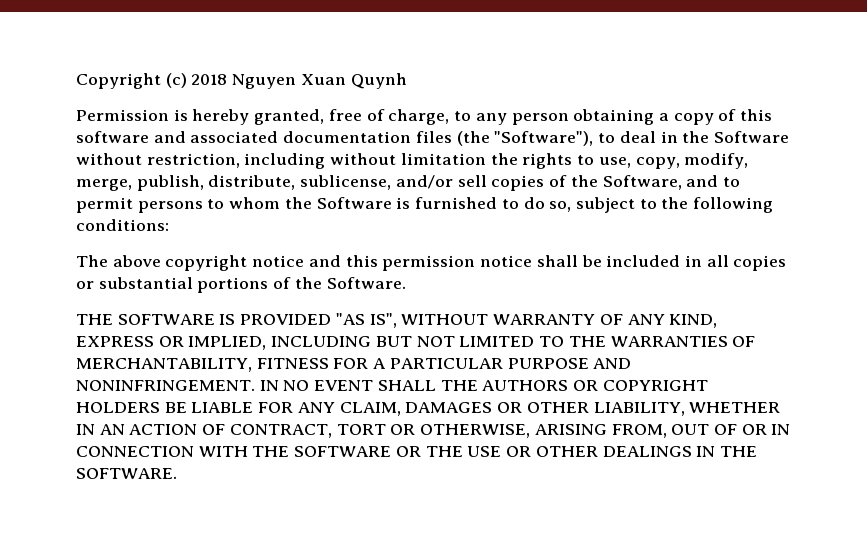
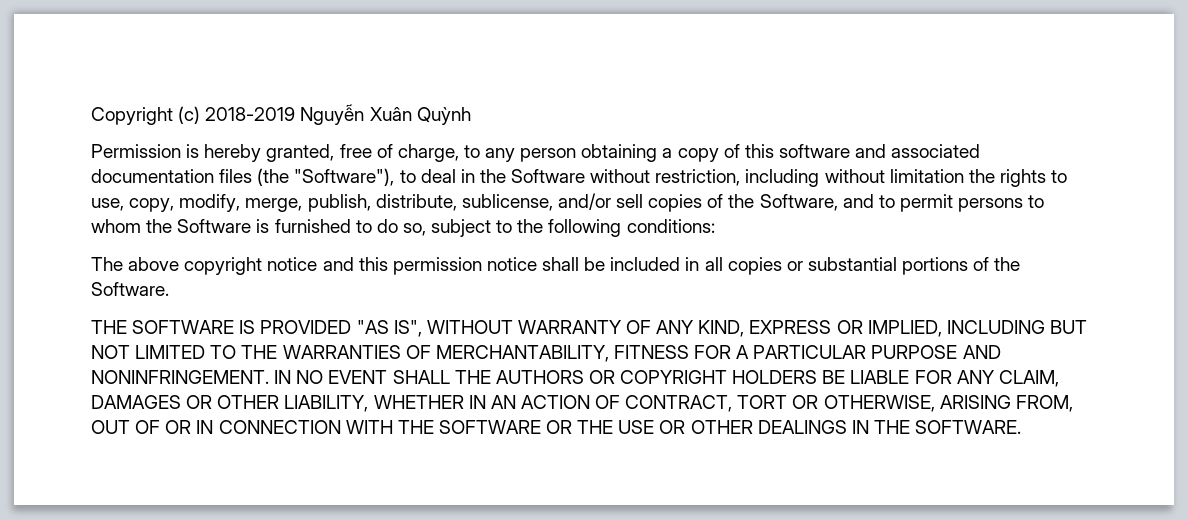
[191,73,407,89] 2018 Nguyen Xuan Quynh -> [205,104,471,125] 2018-2019 Nguyễn Xuân Quỳnh

